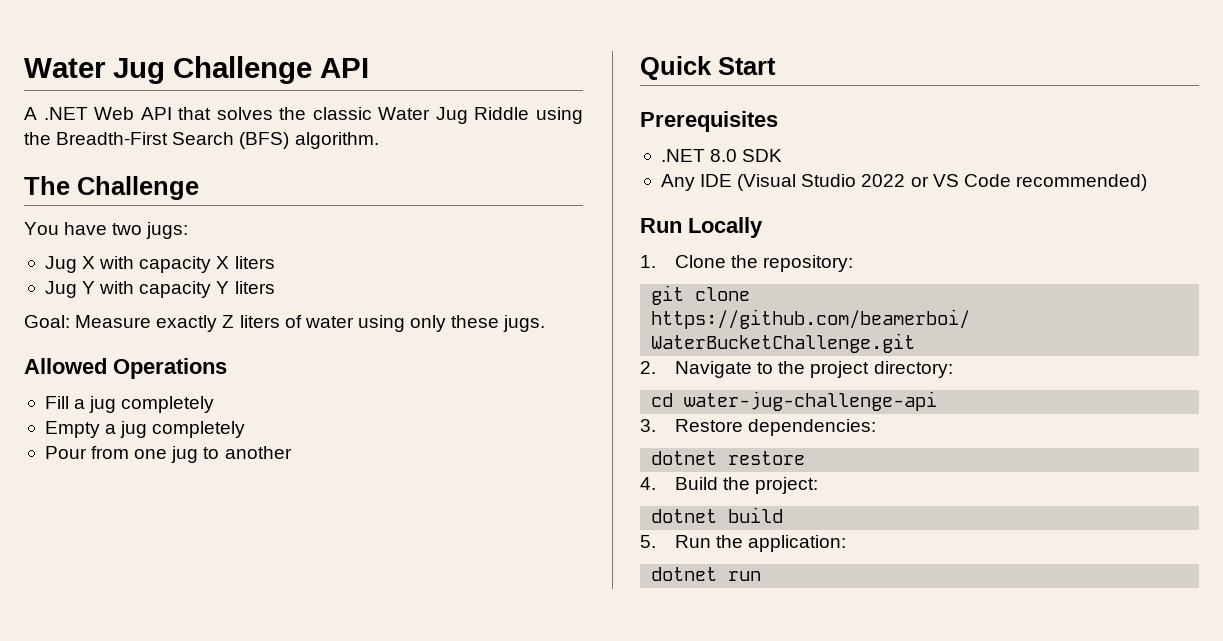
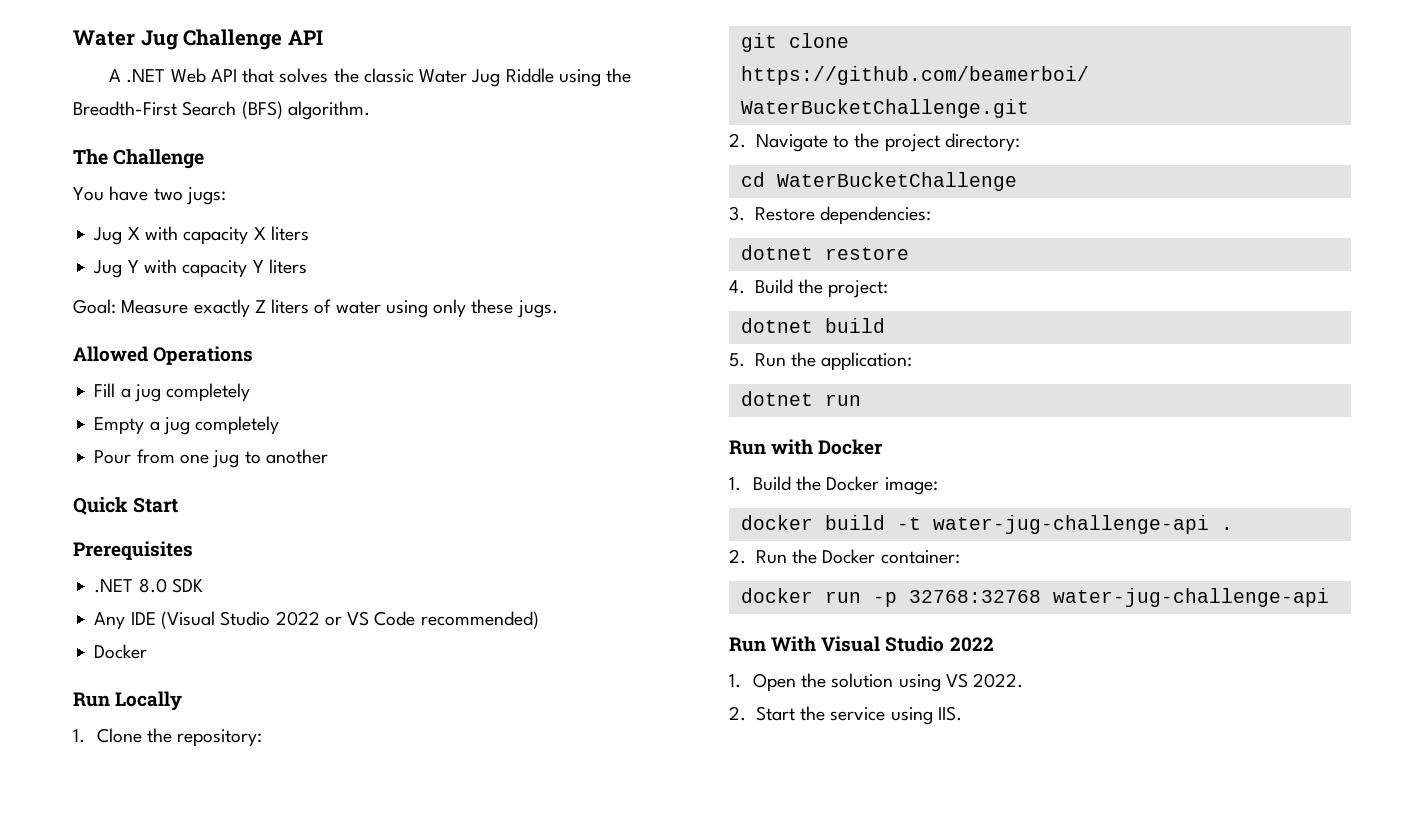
(1147, 182) none -> [94,644,148,659] // Docker
[684,391,938,411] water-jug-challenge-api -> [776,172,1017,191] WaterBucketChallenge
(762, 576) none -> [729,439,883,455] [729,476,938,495] [740,515,1233,534] [729,549,960,564] [740,588,1329,607] [729,636,994,652] [729,673,1024,692] [729,706,962,725] // Run with Docker // 1. Build the Docker image: // docker build -t water-jug-challenge-api . // 2. Run the Docker container: // docker run -p 32768:32768 water-jug-challenge-api // Run With Visual Studio 2022 // 1. Open the solution using VS 2022. // 2. Start the service using IIS.

